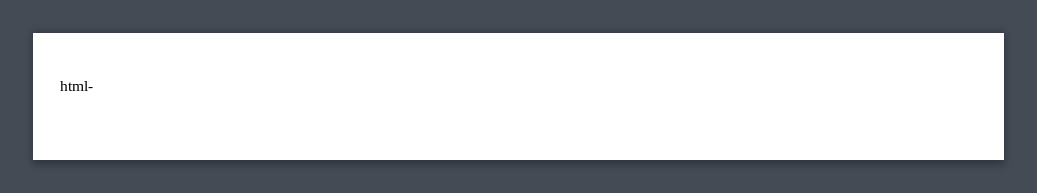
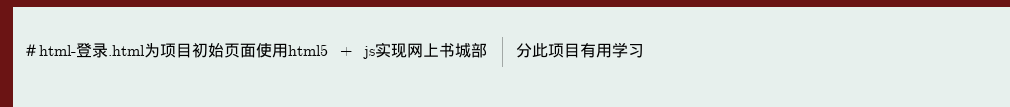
[60,81,93,91] html- -> [23,42,644,59] ＃html-登录.html为项目初始页面使用html5 + js实现网上书城部分此项目有用学习

